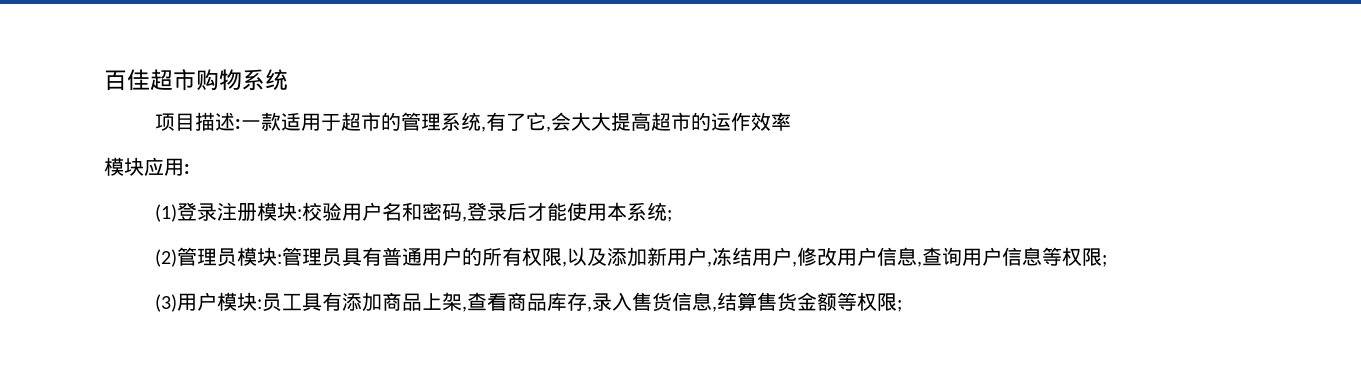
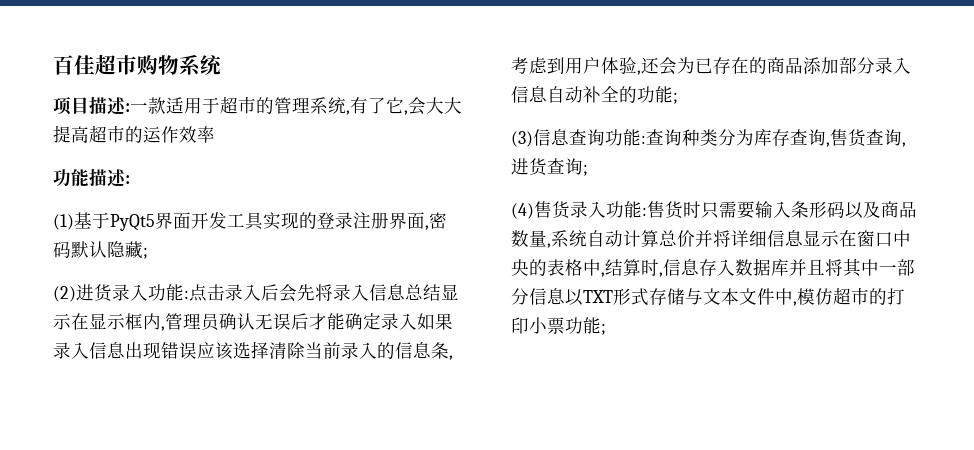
[104,157,184,176] 模块应用 -> [53,168,126,187] 功能描述
[177,202,673,222] [155,247,1108,267] [155,292,898,312] 登录注册模块:校验用户名和密码,登录后才能使用本系统; // (2)管理员模块:管理员具有普通用户的所有权限,以及添加新用户,冻结用户,修改用户信息,查询用户信息等权限; // (3)用户模块:员工具有添加商品上架,查看商品库存,录入售货信息,结算售货金额等权限 -> [74,212,447,231] [53,241,148,259] [53,284,459,302] [53,312,453,331] [53,341,453,360] [511,57,911,75] [511,86,678,104] [511,129,906,147] [511,158,588,176] [511,201,917,219] [511,230,911,248] [511,258,915,277] [511,287,905,306] [511,317,601,334] 基于PyQt5界面开发工具实现的登录注册界面,密码默认隐藏; // (2)进货录入功能:点击录入后会先将录入信息总结显示在显示框内,管理员确认无误后才能确定录入如果录入信息出现错误应该选择清除当前录入的信息条,考虑到用户体验,还会为已存在的商品添加部分录入信息自动补全的功能; // (3)信息查询功能:查询种类分为库存查询,售货查询,进货查询; // (4)售货录入功能:售货时只需要输入条形码以及商品数量,系统自动计算总价并将详细信息显示在窗口中央的表格中,结算时,信息存入数据库并且将其中一部分信息以TXT形式存储与文本文件中,模仿超市的打印小票功能

